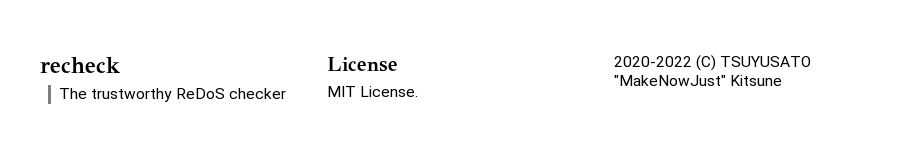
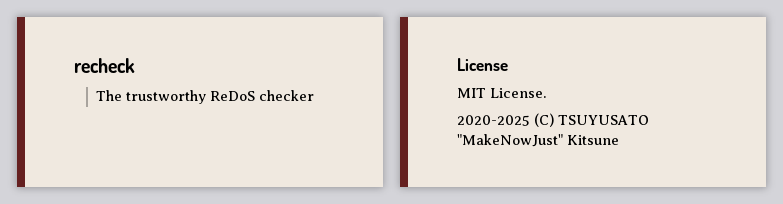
[614,56,692,67] 2020-2022 -> [457,115,530,126] 2020-2025

